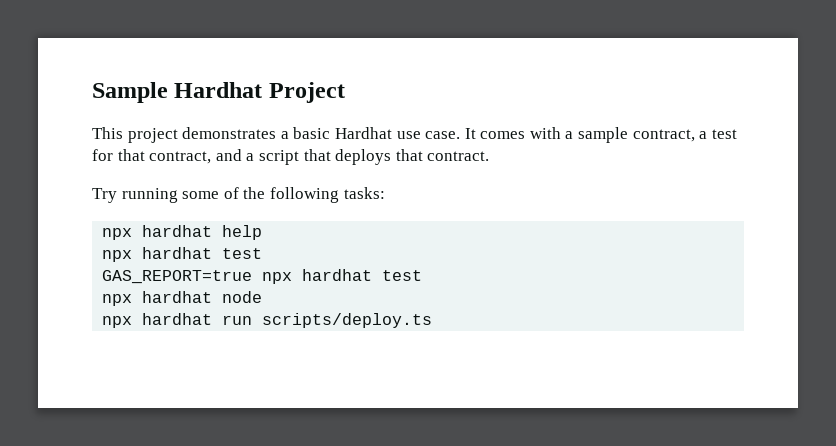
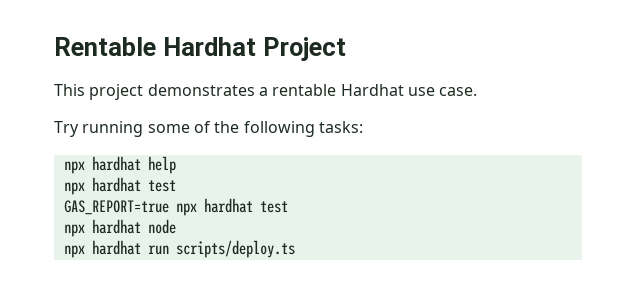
[92,82,168,103] Sample -> [54,37,156,56] Rentable
[293,127,331,139] basic -> [272,84,337,96] rentable
[464,127,737,143] [92,149,490,165] It comes with a sample contract, a test for that contract, and a script that deploys that contract. -> (478, 91) none

